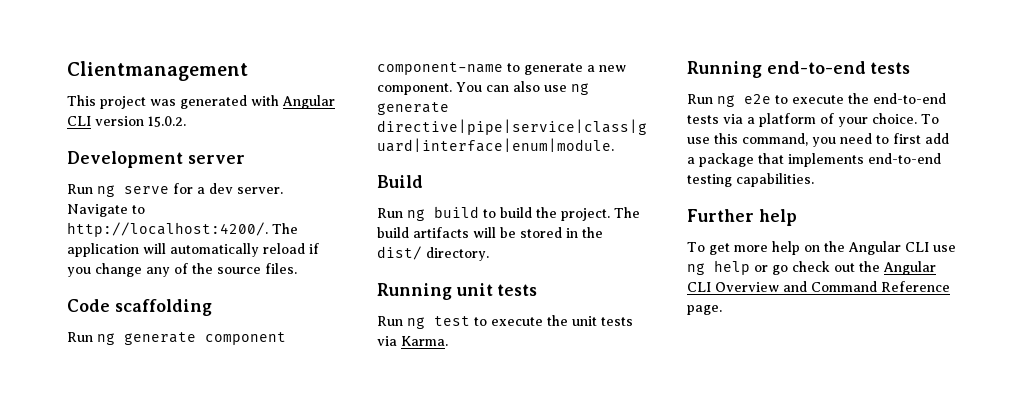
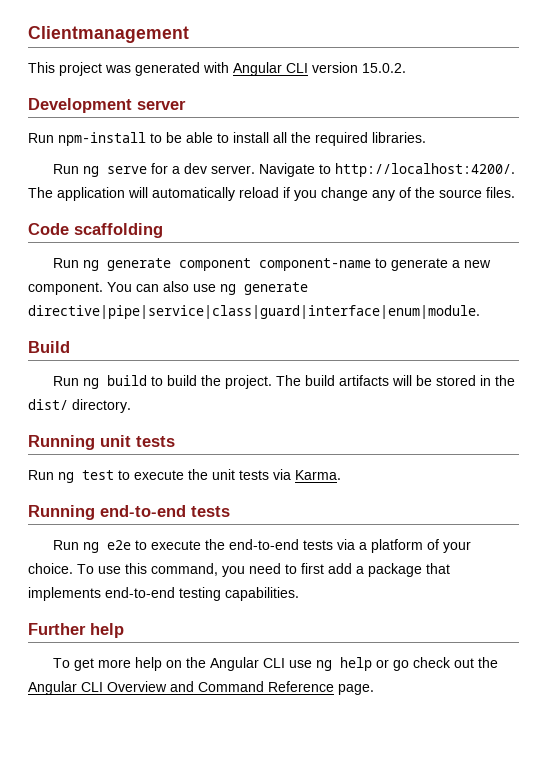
(245, 159) none -> [28,132,426,146] // Run npm-install to be able to install all the required libraries.

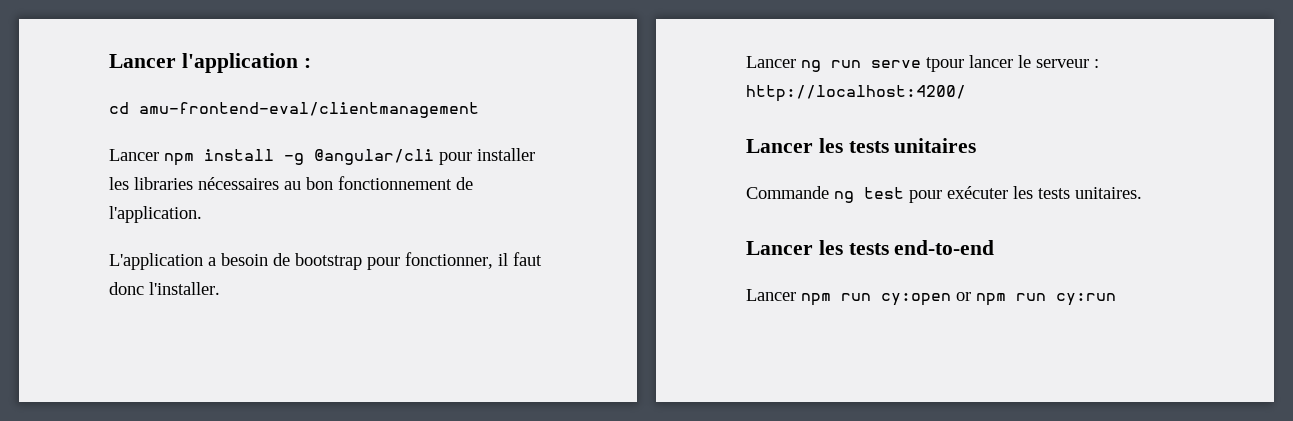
[28,26,189,43] [28,62,406,76] [28,98,186,113] [28,132,426,146] [53,163,516,177] [28,187,515,201] [28,223,163,238] [53,258,492,271] [28,281,308,295] [28,305,480,319] [28,341,70,353] [53,375,516,389] [28,399,131,413] [28,435,175,450] [28,469,341,483] [28,505,230,520] [53,539,472,553] [28,563,450,577] [28,587,299,601] [28,623,124,638] [53,657,499,671] [28,681,374,695] Clientmanagement // This project was generated with Angular CLI version 15.0.2. // Development server // Run npm-install to be able to install all the required libraries. // Run ng serve for a dev server. Navigate to http://localhost:4200/. The application will automatically reload if you change any of the source files. // Code scaffolding // Run ng generate component component-name to generate a new component. You can also use ng generate directive|pipe|service|class|guard|interface|enum|module. // Build // Run ng build to build the project. The build artifacts will be stored in the dist/ directory. // Running unit tests // Run ng test to execute the unit tests via Karma. // Running end-to-end tests // Run ng e2e to execute the end-to-end tests via a platform of your choice. To use this command, you need to first add a package that implements end-to-end testing capabilities. // Further help // To get more help on the Angular CLI use ng help or go check out the Angular CLI Overview and Command Reference page. -> [109,53,311,73] [109,102,479,118] [109,148,535,166] [109,176,473,190] [109,206,202,223] [109,252,542,270] [109,282,220,295] [746,55,1099,72] [746,85,966,102] [746,138,977,153] [746,186,1142,203] [746,240,995,255] [746,289,1116,306] Lancer l'application : // cd amu-frontend-eval/clientmanagement // Lancer npm install -g @angular/cli pour installer les libraries nécessaires au bon fonctionnement de l'application. // L'application a besoin de bootstrap pour fonctionner, il faut donc l'installer. // Lancer ng run serve tpour lancer le serveur : http://localhost:4200/ // Lancer les tests unitaires // Commande ng test pour exécuter les tests unitaires. // Lancer les tests end-to-end // Lancer npm run cy:open or npm run cy:run

